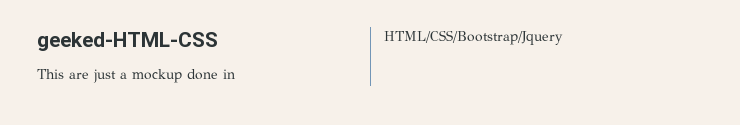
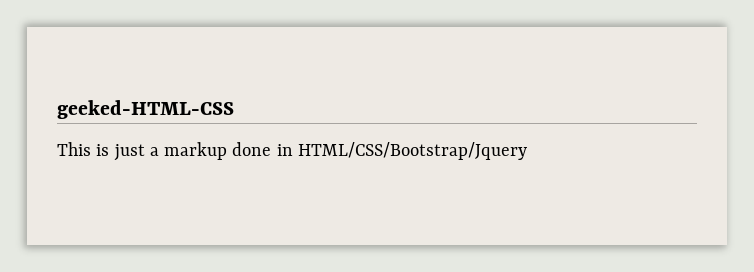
[69,72,89,79] are -> [96,144,110,156] is
[132,69,182,83] mockup -> [164,142,228,160] markup

